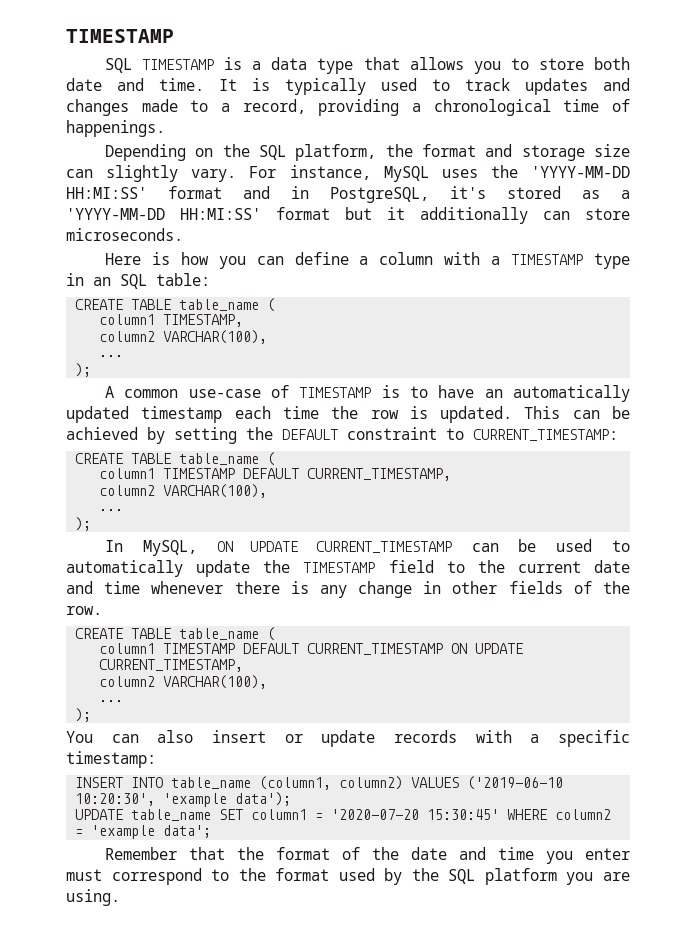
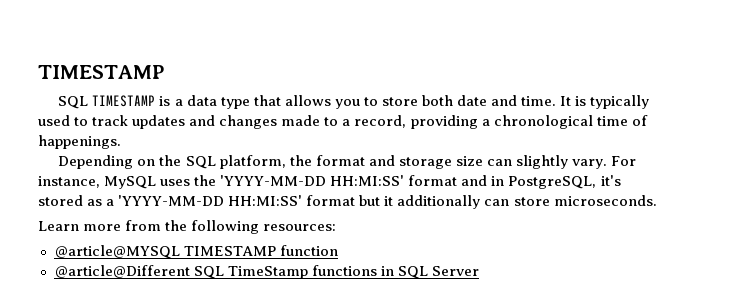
[104,252,631,269] [66,273,210,289] [75,298,276,312] [99,314,244,327] [99,330,268,344] [99,355,124,357] [75,363,92,377] [104,385,630,402] [66,406,630,423] [66,427,618,444] [75,452,276,466] [99,468,452,481] [99,484,268,498] [99,509,124,511] [75,517,92,531] [104,539,630,556] [66,560,630,577] [66,581,630,598] [66,606,102,615] [75,627,276,641] [99,643,524,655] [99,659,244,672] [99,675,268,689] [99,700,124,702] [75,708,92,722] [66,730,630,747] [66,751,156,768] [75,776,564,790] [75,792,292,807] [75,809,612,821] [75,825,212,839] [104,847,631,864] [66,868,630,885] [66,889,120,906] Here is how you can define a column with a TIMESTAMP type in an SQL table: // CREATE TABLE table_name ( // column1 TIMESTAMP, // column2 VARCHAR(100), // ... // ); // A common use-case of TIMESTAMP is to have an automatically updated timestamp each time the row is updated. This can be achieved by setting the DEFAULT constraint to CURRENT_TIMESTAMP: // CREATE TABLE table_name ( // column1 TIMESTAMP DEFAULT CURRENT_TIMESTAMP, // column2 VARCHAR(100), // ... // ); // In MySQL, ON UPDATE CURRENT_TIMESTAMP can be used to automatically update the TIMESTAMP field to the current date and time whenever there is any change in other fields of the row. // CREATE TABLE table_name ( // column1 TIMESTAMP DEFAULT CURRENT_TIMESTAMP ON UPDATE CURRENT_TIMESTAMP, // column2 VARCHAR(100), // ... // ); // You can also insert or update records with a specific timestamp: // INSERT INTO table_name (column1, column2) VALUES ('2019-06-10 10:20:30', 'example data'); // UPDATE table_name SET column1 = '2020-07-20 15:30:45' WHERE column2 = 'example data'; // Remember that the format of the date and time you enter must correspond to the format used by the SQL platform you are using. -> [38,220,337,234] [54,245,338,259] [54,265,479,279] Learn more from the following resources: // @article@MYSQL TIMESTAMP function // @article@Different SQL TimeStamp functions in SQL Server

